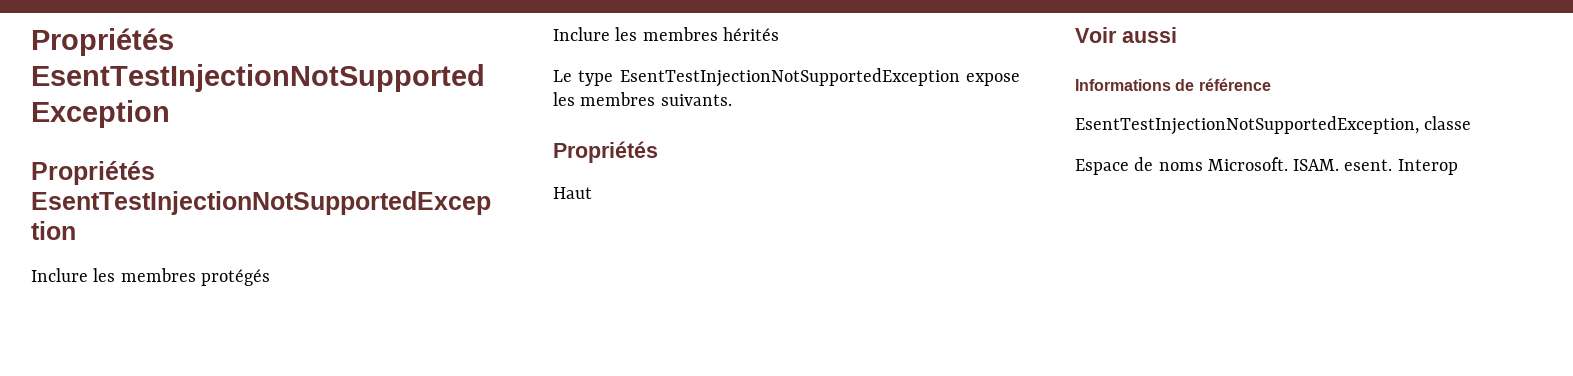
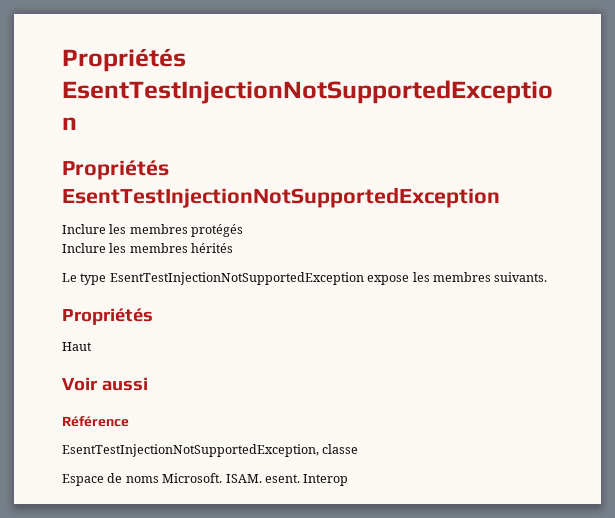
[1075,78,1271,91] Informations de référence -> [62,416,129,427] Référence

